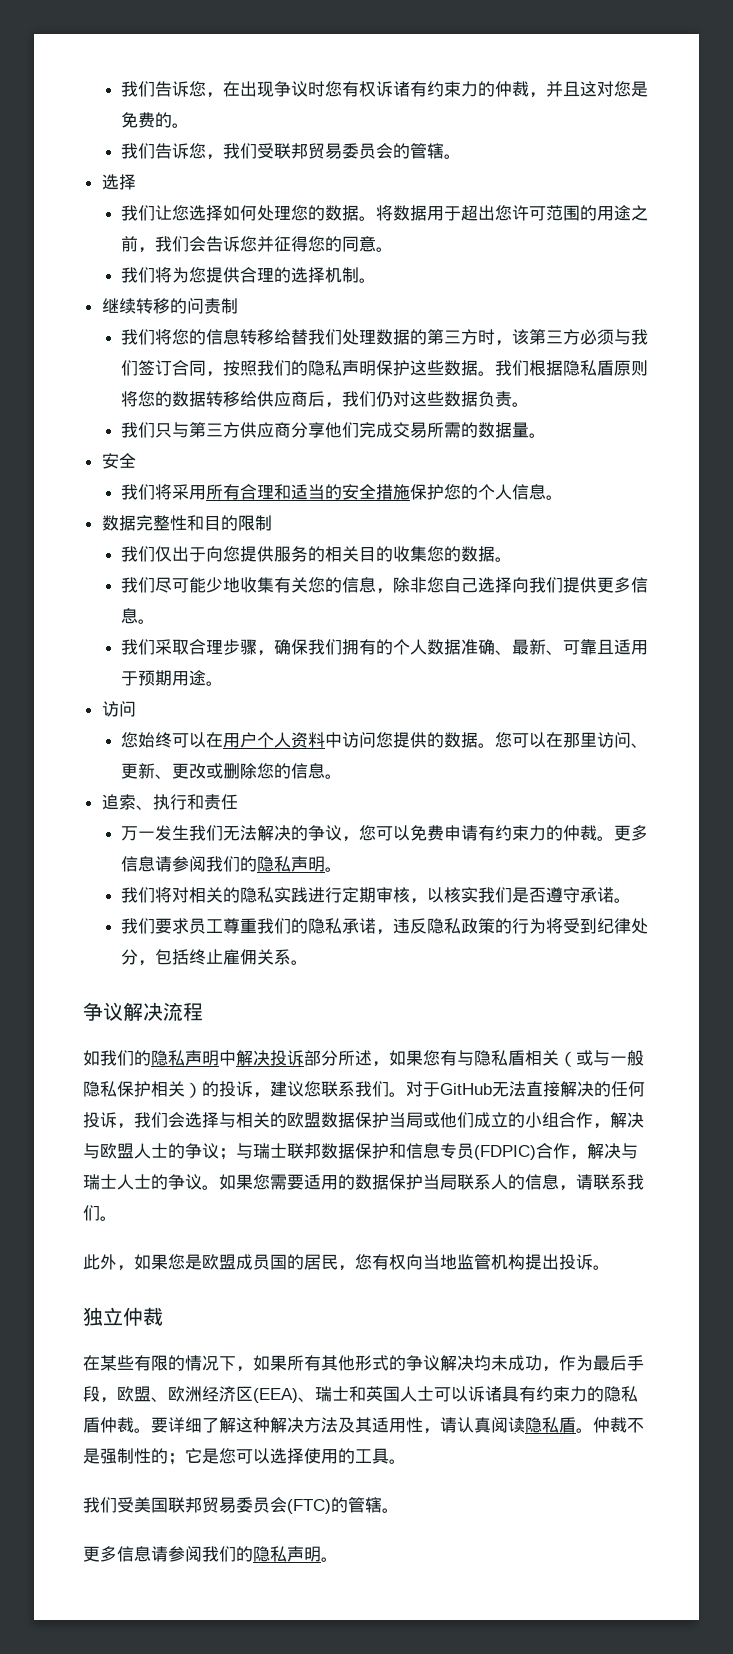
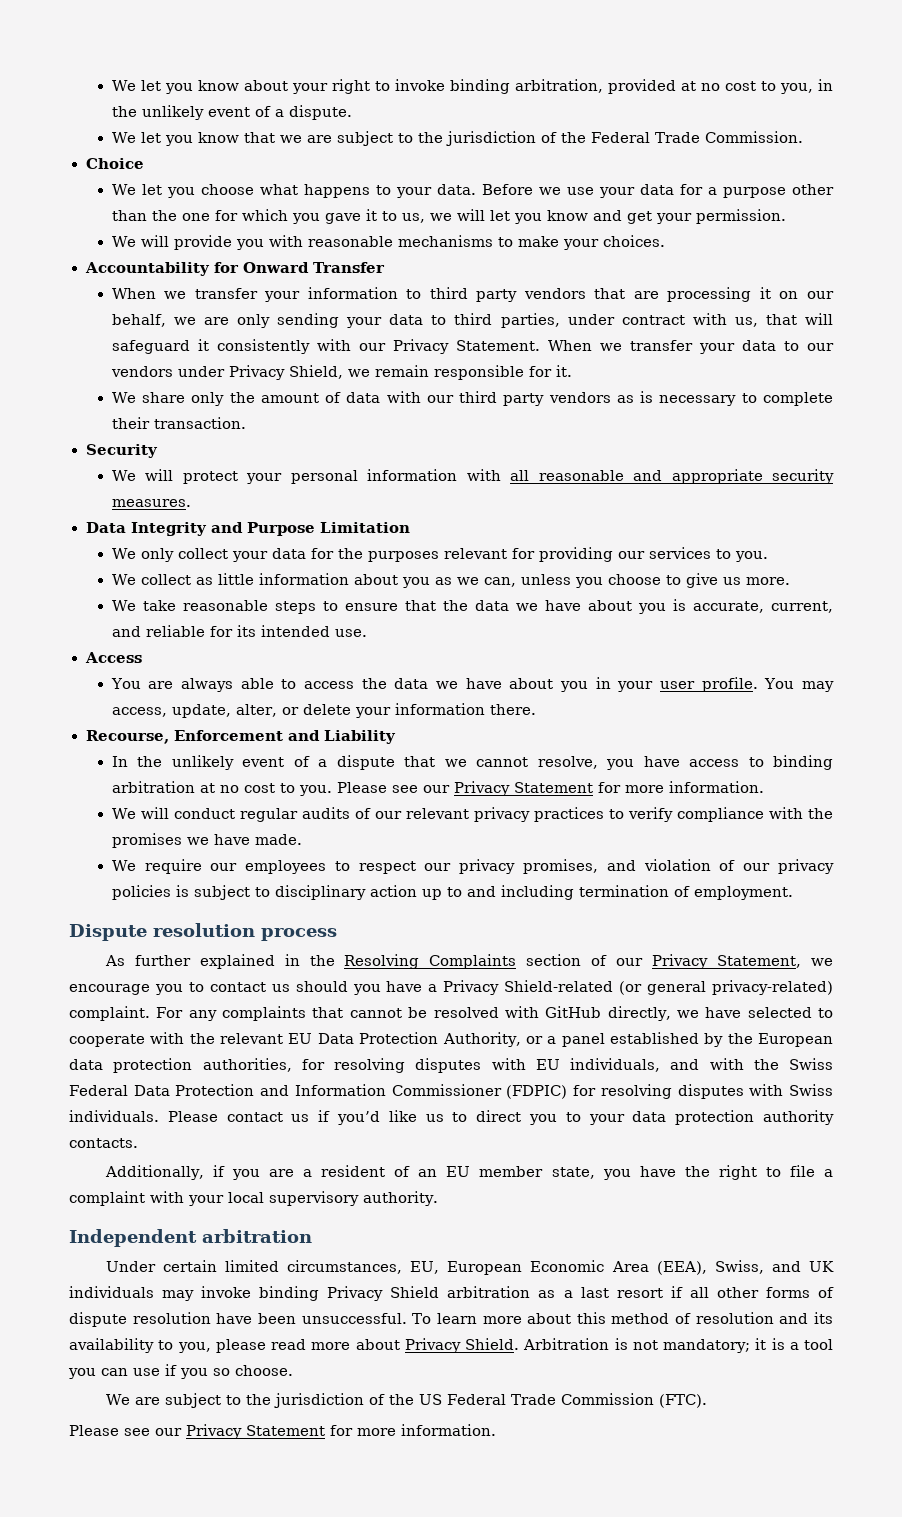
[121,81,649,98] [121,112,190,128] [121,143,462,160] [101,174,136,190] [121,205,649,221] [121,236,394,253] [121,267,377,283] [101,298,238,314] [121,329,649,346] [121,360,649,377] [121,391,530,408] [121,422,547,438] [101,453,136,469] [121,484,564,500] [101,515,272,531] [121,546,513,562] [121,577,649,594] [121,608,156,624] [121,639,649,656] [121,670,224,686] [101,701,136,717] [121,732,649,748] [121,763,343,779] [101,794,238,810] [121,825,649,842] [121,856,343,872] [121,887,632,904] [121,918,649,935] [121,949,309,966] [83,1002,203,1021] [83,1050,644,1067] [83,1081,645,1098] [83,1112,644,1129] [83,1143,638,1160] [83,1174,644,1191] [83,1205,117,1221] [83,1254,610,1271] [83,1307,163,1326] [83,1355,644,1372] [83,1386,638,1403] [83,1417,644,1434] [83,1448,406,1465] [83,1497,399,1514] [83,1546,338,1562] 我们告诉您，在出现争议时您有权诉诸有约束力的仲裁，并且这对您是免费的。 // 我们告诉您，我们受联邦贸易委员会的管辖。 // 选择 // 我们让您选择如何处理您的数据。将数据用于超出您许可范围的用途之前，我们会告诉您并征得您的同意。 // 我们将为您提供合理的选择机制。 // 继续转移的问责制 // 我们将您的信息转移给替我们处理数据的第三方时，该第三方必须与我们签订合同，按照我们的隐私声明保护这些数据。我们根据隐私盾原则将您的数据转移给供应商后，我们仍对这些数据负责。 // 我们只与第三方供应商分享他们完成交易所需的数据量。 // 安全 // 我们将采用所有合理和适当的安全措施保护您的个人信息。 // 数据完整性和目的限制 // 我们仅出于向您提供服务的相关目的收集您的数据。 // 我们尽可能少地收集有关您的信息，除非您自己选择向我们提供更多信息。 // 我们采取合理步骤，确保我们拥有的个人数据准确、最新、可靠且适用于预期用途。 // 访问 // 您始终可以在用户个人资料中访问您提供的数据。您可以在那里访问、更新、更改或删除您的信息。 // 追索、执行和责任 // 万一发生我们无法解决的争议，您可以免费申请有约束力的仲裁。更多信息请参阅我们的隐私声明。 // 我们将对相关的隐私实践进行定期审核，以核实我们是否遵守承诺。 // 我们要求员工尊重我们的隐私承诺，违反隐私政策的行为将受到纪律处分，包括终止雇佣关系。 // 争议解决流程 // 如我们的隐私声明中解决投诉部分所述，如果您有与隐私盾相关（或与一般隐私保护相关）的投诉，建议您联系我们。对于GitHub无法直接解决的任何投诉，我们会选择与相关的欧盟数据保护当局或他们成立的小组合作，解决与欧盟人士的争议；与瑞士联邦数据保护和信息专员(FDPIC)合作，解决与瑞士人士的争议。如果您需要适用的数据保护当局联系人的信息，请联系我们。 // 此外，如果您是欧盟成员国的居民，您有权向当地监管机构提出投诉。 // 独立仲裁 // 在某些有限的情况下，如果所有其他形式的争议解决均未成功，作为最后手段，欧盟、欧洲经济区(EEA)、瑞士和英国人士可以诉诸具有约束力的隐私盾仲裁。要详细了解这种解决方法及其适用性，请认真阅读隐私盾。仲裁不是强制性的；它是您可以选择使用的工具。 // 我们受美国联邦贸易委员会(FTC)的管辖。 // 更多信息请参阅我们的隐私声明。 -> [111,79,833,94] [111,105,352,120] [111,131,803,146] [85,158,144,169] [111,184,834,198] [111,209,786,224] [111,235,665,250] [84,262,386,276] [111,287,835,302] [111,313,834,328] [111,339,835,354] [110,365,572,380] [111,391,833,406] [111,417,246,429] [85,444,158,458] [111,469,834,484] [111,499,191,507] [85,522,410,536] [111,547,768,562] [111,573,790,588] [111,599,833,614] [111,625,367,637] [84,652,142,663] [110,677,834,692] [111,703,536,718] [85,730,396,744] [111,755,834,770] [111,781,764,796] [111,807,834,822] [111,833,302,848] [111,859,834,874] [111,885,793,900] [69,923,337,941] [104,954,833,969] [69,980,833,995] [69,1006,834,1021] [69,1032,834,1047] [69,1058,833,1073] [69,1084,834,1099] [69,1110,834,1125] [69,1138,138,1148] [104,1165,833,1180] [69,1191,438,1206] [69,1229,312,1247] [105,1260,834,1275] [69,1286,835,1301] [69,1312,833,1327] [69,1338,833,1353] [68,1364,293,1379] [105,1393,707,1408] [69,1424,496,1439] We let you know about your right to invoke binding arbitration, provided at no cost to you, in the unlikely event of a dispute. // We let you know that we are subject to the jurisdiction of the Federal Trade Commission. // Choice // We let you choose what happens to your data. Before we use your data for a purpose other than the one for which you gave it to us, we will let you know and get your permission. // We will provide you with reasonable mechanisms to make your choices. // Accountability for Onward Transfer // When we transfer your information to third party vendors that are processing it on our behalf, we are only sending your data to third parties, under contract with us, that will safeguard it consistently with our Privacy Statement. When we transfer your data to our vendors under Privacy Shield, we remain responsible for it. // We share only the amount of data with our third party vendors as is necessary to complete their transaction. // Security // We will protect your personal information with all reasonable and appropriate security measures. // Data Integrity and Purpose Limitation // We only collect your data for the purposes relevant for providing our services to you. // We collect as little information about you as we can, unless you choose to give us more. // We take reasonable steps to ensure that the data we have about you is accurate, current, and reliable for its intended use. // Access // You are always able to access the data we have about you in your user profile. You may access, update, alter, or delete your information there. // Recourse, Enforcement and Liability // In the unlikely event of a dispute that we cannot resolve, you have access to binding arbitration at no cost to you. Please see our Privacy Statement for more information. // We will conduct regular audits of our relevant privacy practices to verify compliance with the promises we have made. // We require our employees to respect our privacy promises, and violation of our privacy policies is subject to disciplinary action up to and including termination of employment. // Dispute resolution process // As further explained in the Resolving Complaints section of our Privacy Statement, we encourage you to contact us should you have a Privacy Shield-related (or general privacy-related) complaint. For any complaints that cannot be resolved with GitHub directly, we have selected to cooperate with the relevant EU Data Protection Authority, or a panel established by the European data protection authorities, for resolving disputes with EU individuals, and with the Swiss Federal Data Protection and Information Commissioner (FDPIC) for resolving disputes with Swiss individuals. Please contact us if you’d like us to direct you to your data protection authority contacts. // Additionally, if you are a resident of an EU member state, you have the right to file a complaint with your local supervisory authority. // Independent arbitration // Under certain limited circumstances, EU, European Economic Area (EEA), Swiss, and UK individuals may invoke binding Privacy Shield arbitration as a last resort if all other forms of dispute resolution have been unsuccessful. To learn more about this method of resolution and its availability to you, please read more about Privacy Shield. Arbitration is not mandatory; it is a tool you can use if you so choose. // We are subject to the jurisdiction of the US Federal Trade Commission (FTC). // Please see our Privacy Statement for more information.

